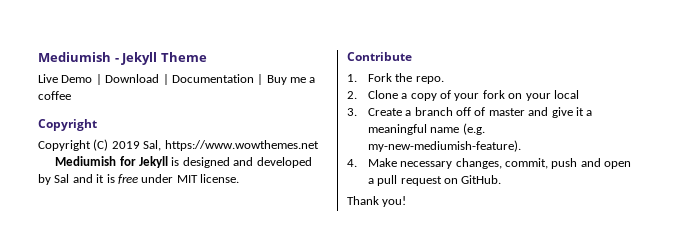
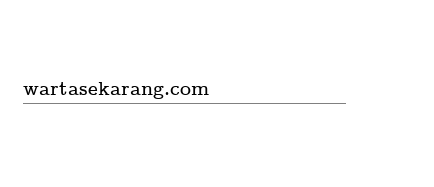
[38,52,207,65] [38,74,316,85] [38,91,71,100] [38,119,97,131] [38,139,319,151] [55,156,312,168] [38,174,239,185] [347,52,412,61] [347,73,444,84] [347,90,579,101] [347,107,593,118] [367,123,485,135] [367,140,521,152] [347,158,632,169] [367,175,502,186] [347,196,407,207] Mediumish - Jekyll Theme // Live Demo | Download | Documentation | Buy me a coffee // Copyright // Copyright (C) 2019 Sal, https://www.wowthemes.net // Mediumish for Jekyll is designed and developed by Sal and it is free under MIT license. // Contribute // 1. Fork the repo. // 2. Clone a copy of your fork on your local // 3. Create a branch off of master and give it a meaningful name (e.g. my-new-mediumish-feature). // 4. Make necessary changes, commit, push and open a pull request on GitHub. // Thank you! -> [23,82,209,99] wartasekarang.com

